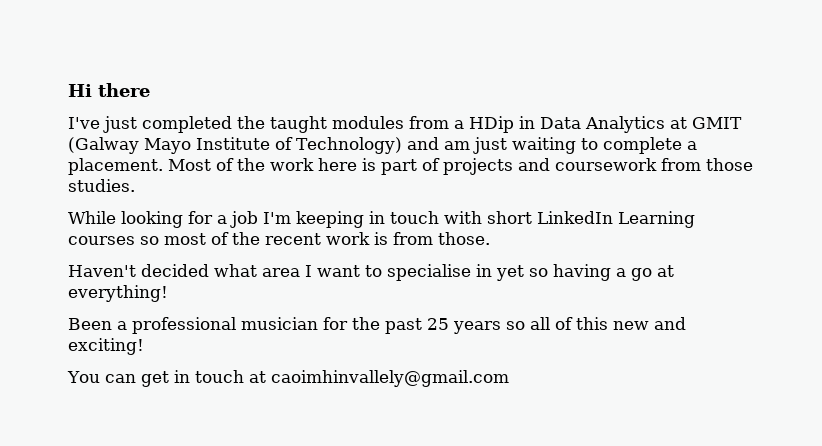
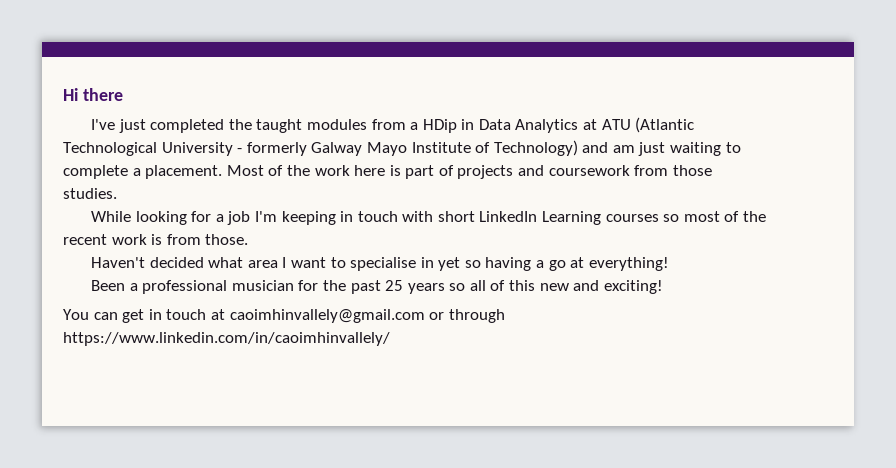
[692,117,742,129] [68,137,139,154] GMIT (Galway -> [601,117,695,133] [63,142,363,156] ATU (Atlantic Technological University - formerly Galway
(509, 378) none -> [429,309,505,323] [63,332,390,346] or through https://www.linkedin.com/in/caoimhinvallely/

